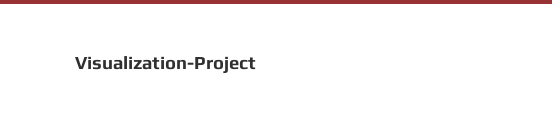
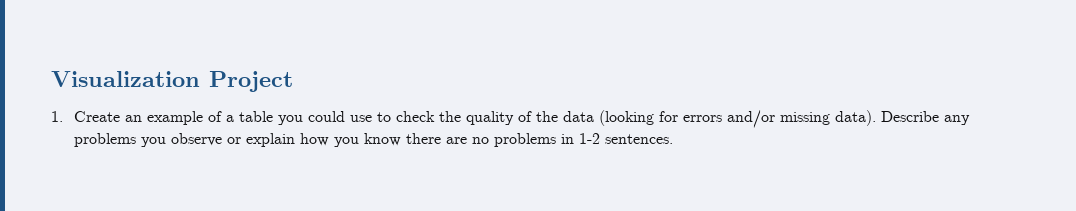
[75,56,256,74] Visualization-Project -> [51,71,293,92] [51,110,970,128] [73,133,673,147] Visualization Project // 1. Create an example of a table you could use to check the quality of the data (looking for errors and/or missing data). Describe any problems you observe or explain how you know there are no problems in 1-2 sentences.

